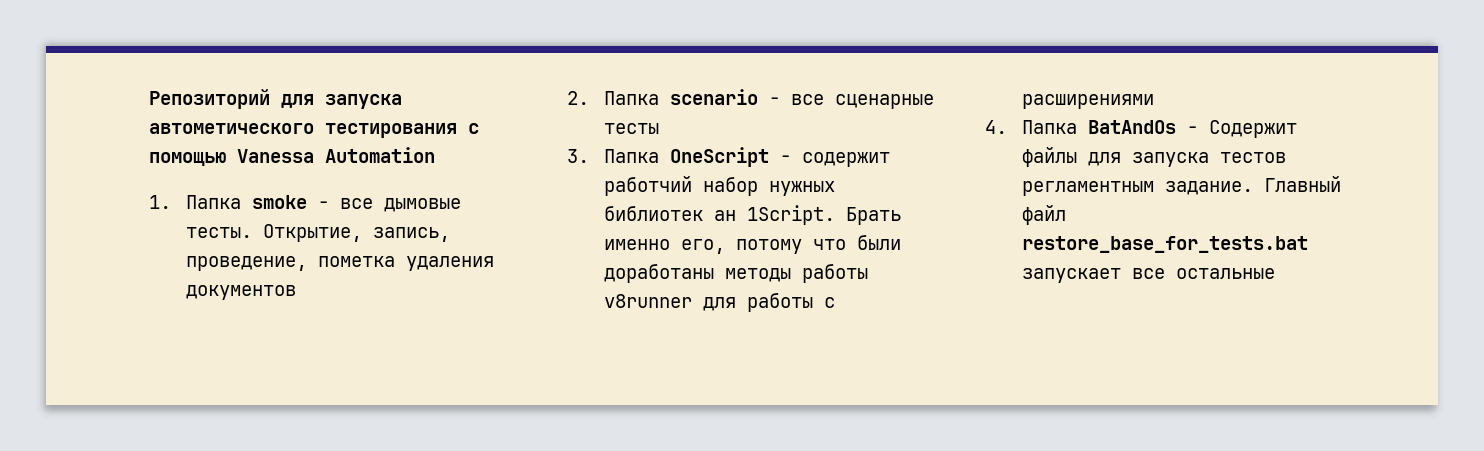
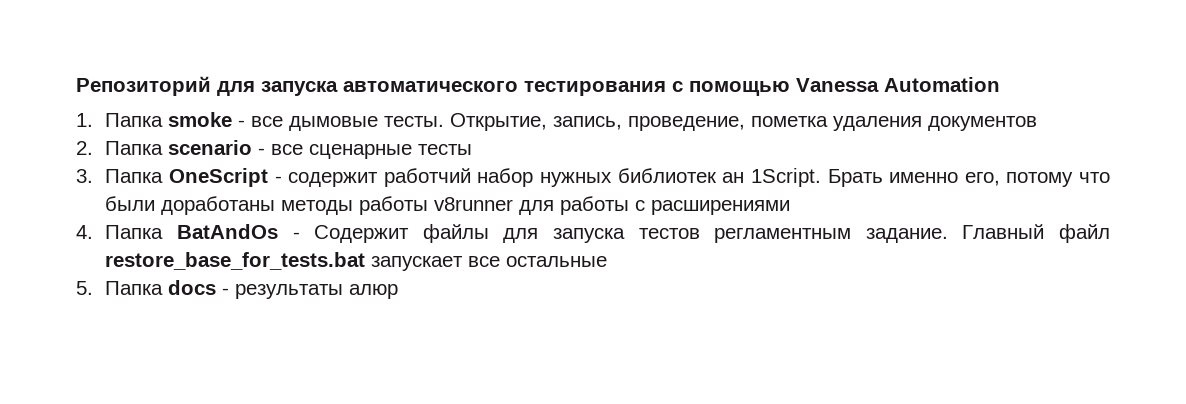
[149,123,314,134] автометического -> [343,81,518,92] автоматического
(1276, 273) none -> [76,280,399,299] // 5. Папка docs - результаты алюр

